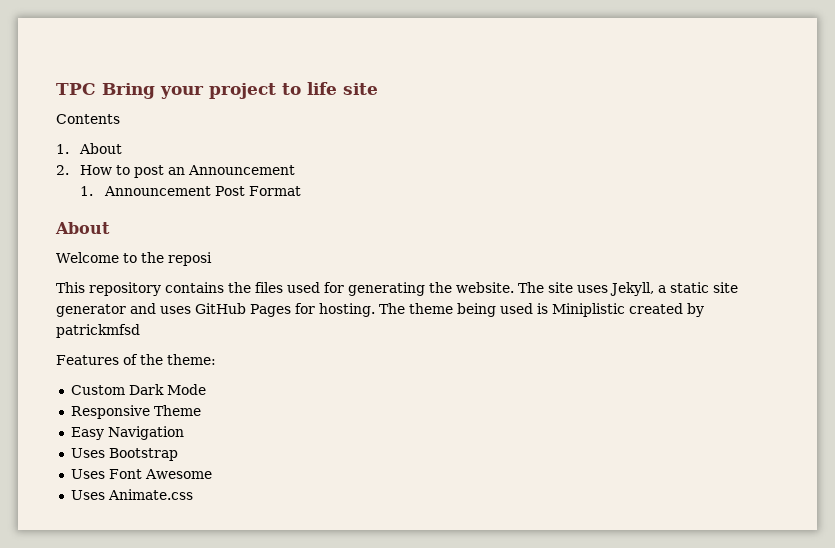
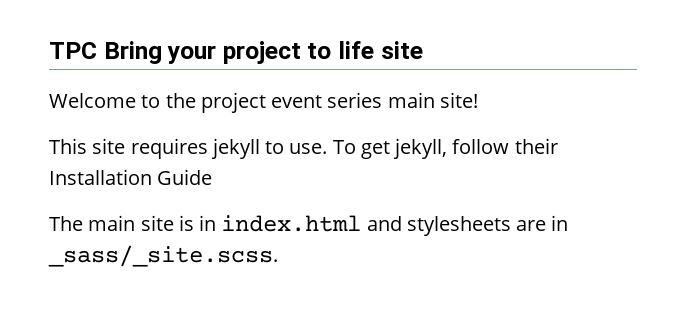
[56,114,120,124] [56,143,123,154] [56,165,296,178] [80,186,301,196] [55,222,110,234] [56,252,212,266] [56,282,738,296] [56,303,704,317] [56,324,140,338] [56,354,216,365] [70,384,206,395] [70,405,201,419] [70,426,184,440] [70,448,178,461] [70,469,212,479] [70,489,193,500] Contents // 1. About // 2. How to post an Announcement // 1. Announcement Post Format // About // Welcome to the reposi // This repository contains the files used for generating the website. The site uses Jekyll, a static site generator and uses GitHub Pages for hosting. The theme being used is Miniplistic created by patrickmfsd // Features of the theme: // Custom Dark Mode // Responsive Theme // Easy Navigation // Uses Bootstrap // Uses Font Awesome // Uses Animate.css -> [49,92,478,113] [49,138,558,159] [49,169,213,185] [49,215,569,236] [48,245,278,267] Welcome to the project event series main site! // This site requires jekyll to use. To get jekyll, follow their Installation Guide // The main site is in index.html and stylesheets are in _sass/_site.scss.

